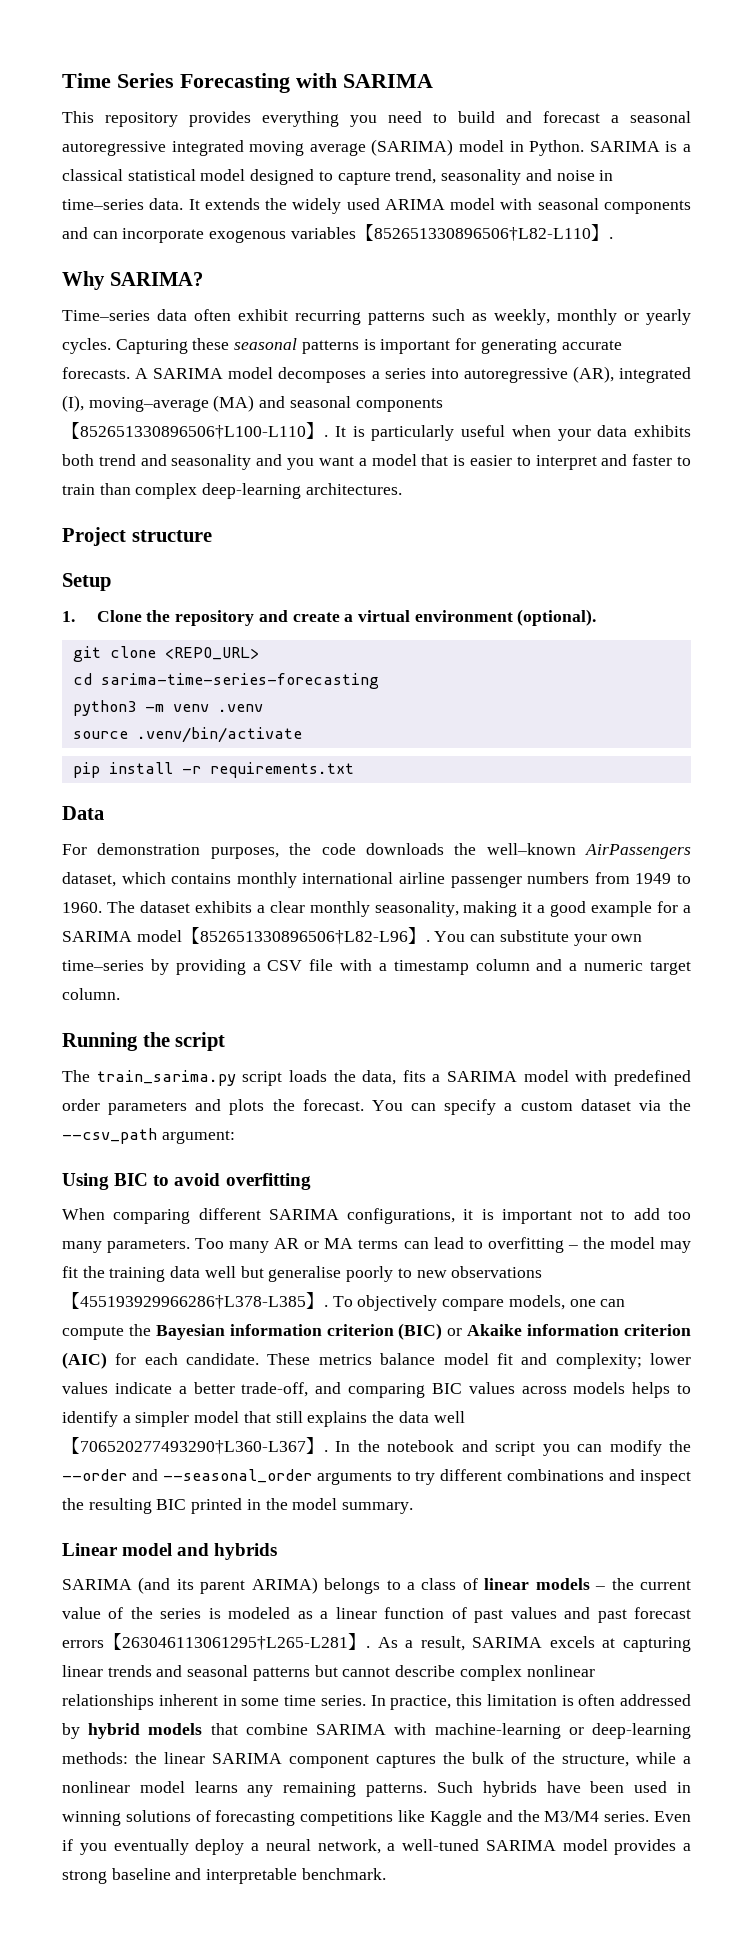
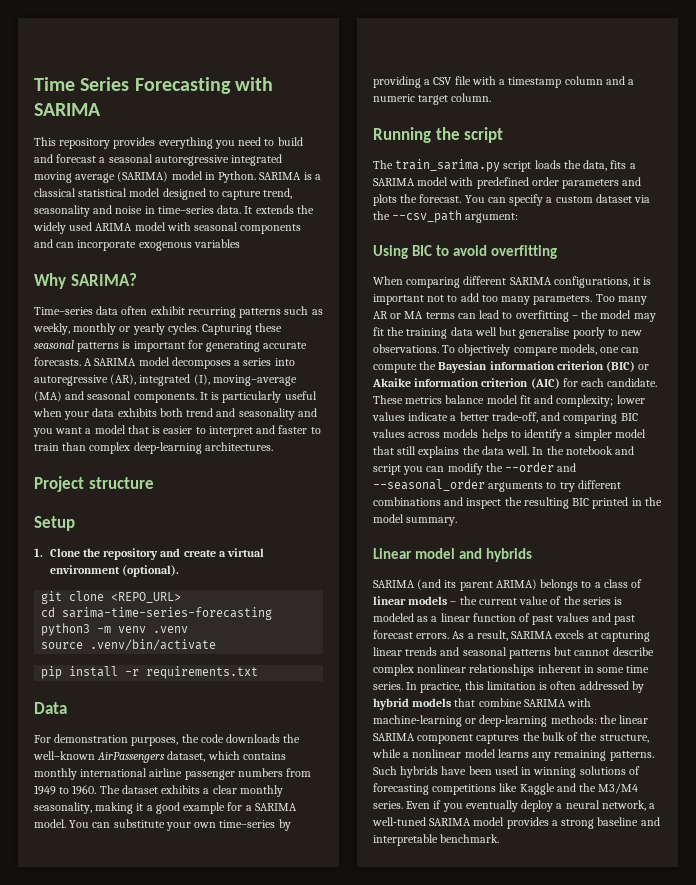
[355,224,613,241] 【852651330896506†L82-L110】. -> (240, 243) none
[355,398,443,412] [62,422,328,439] components【852651330896506†L100-L110】. -> [133,393,197,403] components.
[136,927,430,944] model【852651330896506†L82-L96】. -> [34,819,66,828] model.
[451,1266,543,1278] [62,1292,328,1309] observations【455193929966286†L378-L385】. -> [373,344,439,353] observations.
[433,1411,465,1423] [62,1437,328,1454] well【706520277493290†L360-L367】. -> [506,446,530,455] well.
[62,1633,370,1650] errors【263046113061295†L265-L281】. -> [416,633,450,639] errors.

